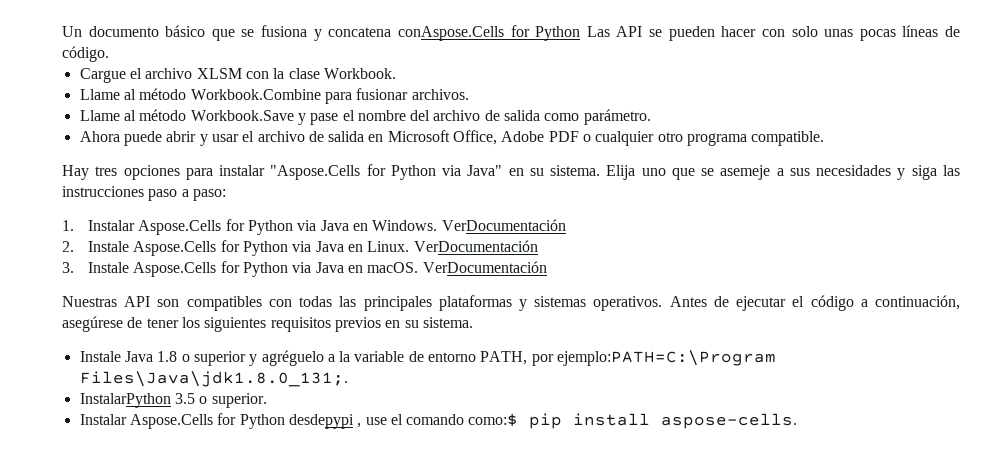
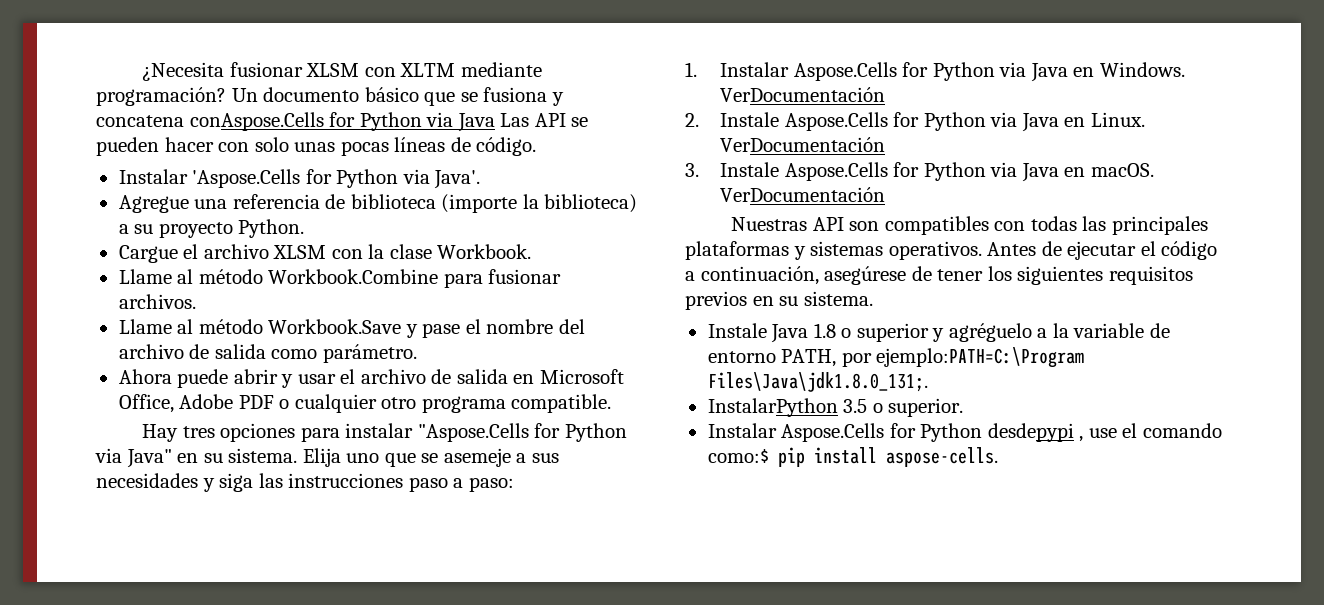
(62, 31) none -> [142,62,542,81] [96,87,226,106] ¿Necesita fusionar XLSM con XLTM mediante programación?
(581, 33) none -> [426,112,495,132] via Java
(109, 54) none -> [118,169,481,189] [118,194,638,213] [118,219,305,238] // Instalar 'Aspose.Cells for Python via Java'. // Agregue una referencia de biblioteca (importe la biblioteca) a su proyecto Python.

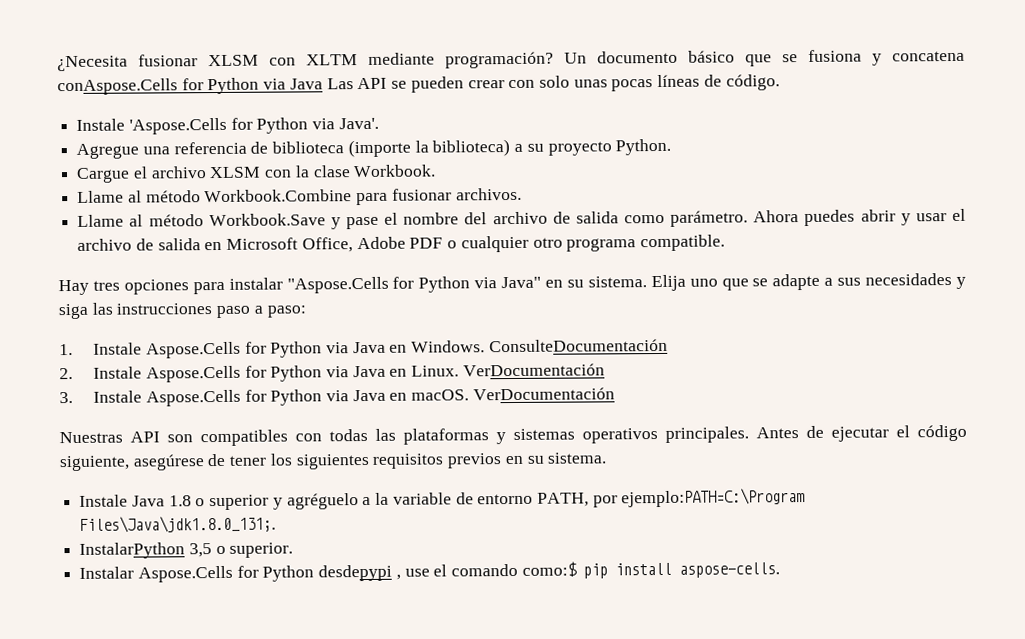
[164,137,214,152] hacer -> [467,80,505,89] crear
[118,169,188,184] Instalar -> [76,118,126,131] Instale
[118,369,229,388] // Ahora puede -> [753,209,856,227] Ahora puedes
[443,448,511,467] asemeje -> [772,273,821,291] adapte
[720,62,790,77] Instalar -> [93,342,143,355] Instale
[720,87,886,102] VerDocumentación -> [488,338,668,353] ConsulteDocumentación
[1111,216,1208,235] principales -> (396, 434) none
[888,241,982,260] operativos. -> [582,426,749,444] operativos principales.
[685,266,819,285] a continuación, -> [59,455,130,472] siguiente,
[843,399,868,413] 3.5 -> [188,543,212,558] 3,5

